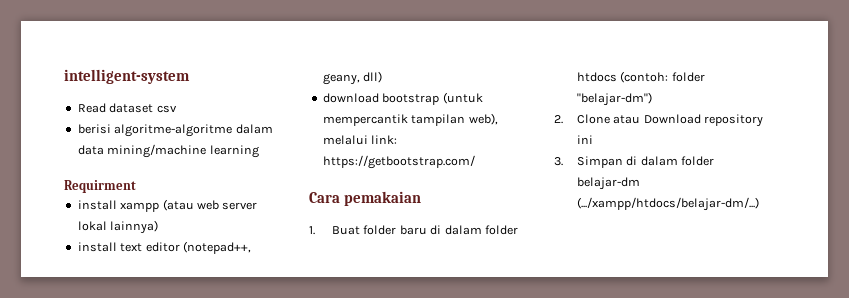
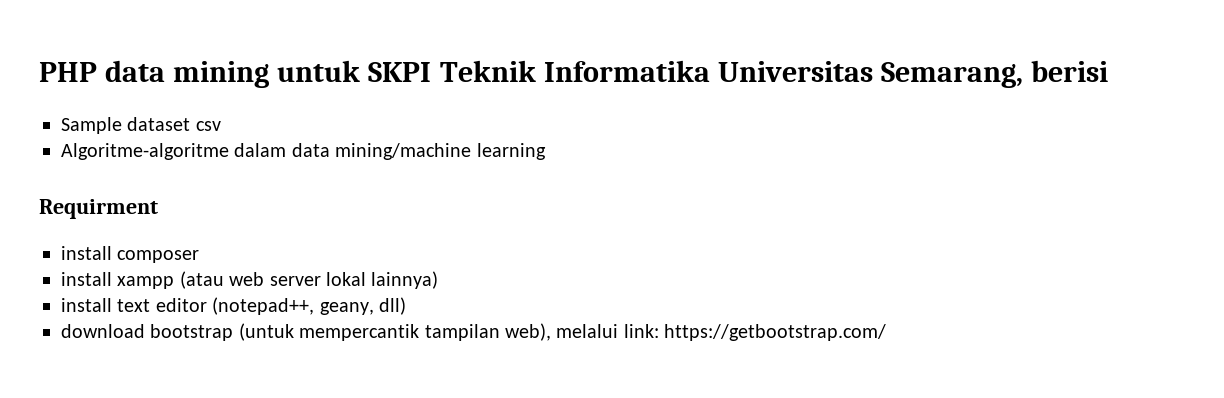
[64,69,190,84] [77,103,106,113] intelligent-system // Read -> [39,60,1108,88] [61,117,122,134] PHP data mining untuk SKPI Teknik Informatika Universitas Semarang, berisi // Sample
[77,124,233,137] berisi algoritme-algoritme -> [61,143,229,160] Algoritme-algoritme
(136, 186) none -> [61,246,200,263] // install composer
[309,191,421,206] [309,225,518,235] [577,71,705,83] [577,92,653,106] [554,114,764,127] [577,135,594,144] [554,156,715,168] [577,177,641,190] [577,197,760,211] // Cara pemakaian // 1. Buat folder baru di dalam folder htdocs (contoh: folder "belajar-dm") // 2. Clone atau Download repository ini // 3. Simpan di dalam folder belajar-dm (.../xampp/htdocs/belajar-dm/...) -> (887, 332) none

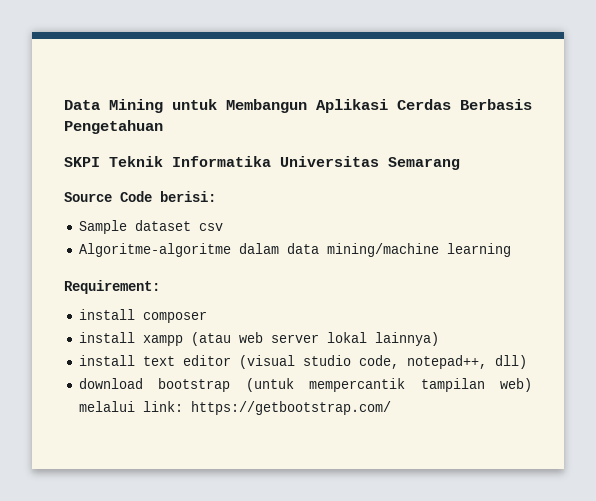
[39,60,1108,88] PHP data mining untuk SKPI Teknik Informatika Universitas Semarang, berisi -> [64,99,532,113] [64,120,163,134] [64,156,460,170] [64,191,216,202] Data Mining untuk Membangun Aplikasi Cerdas Berbasis Pengetahuan // SKPI Teknik Informatika Universitas Semarang // Source Code berisi:
[39,199,158,219] Requirment -> [64,280,160,294] Requirement:
[212,297,374,315] (notepad++, geany, -> [238,355,487,369] (visual studio code, notepad++,
[504,323,551,341] web), -> [500,378,532,392] web)

